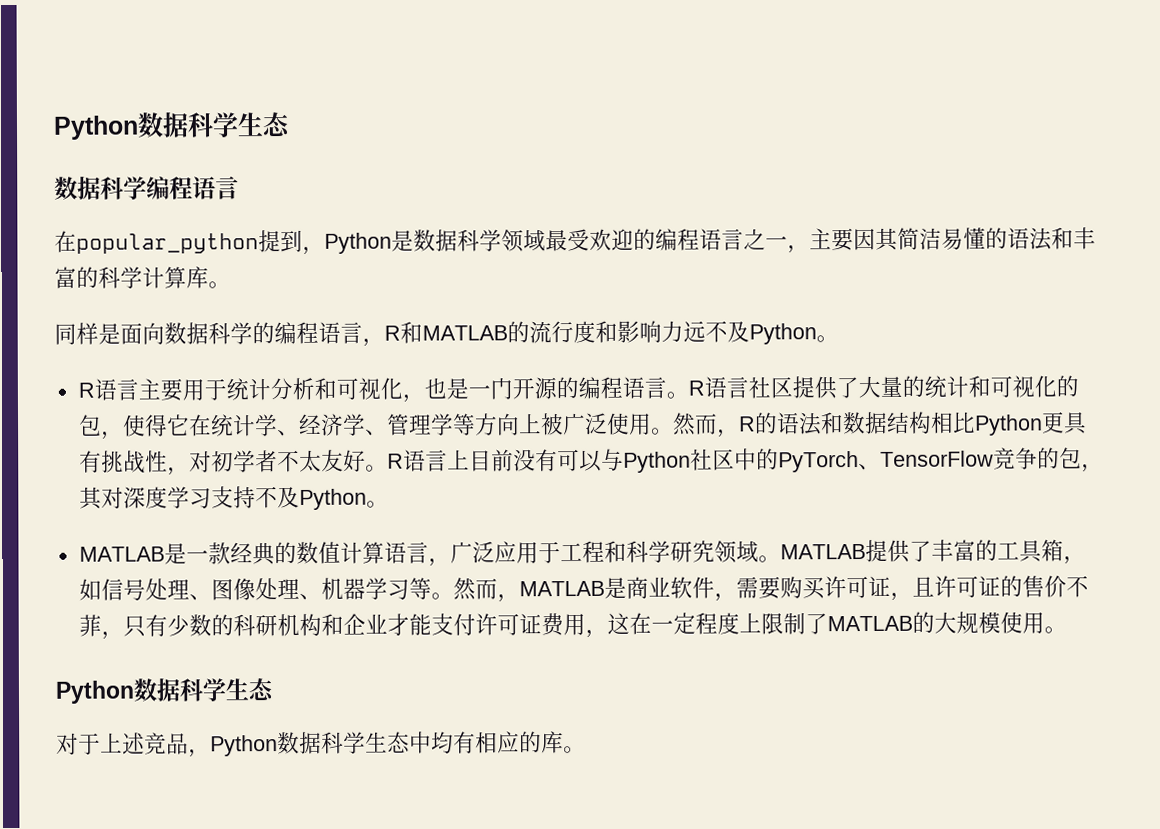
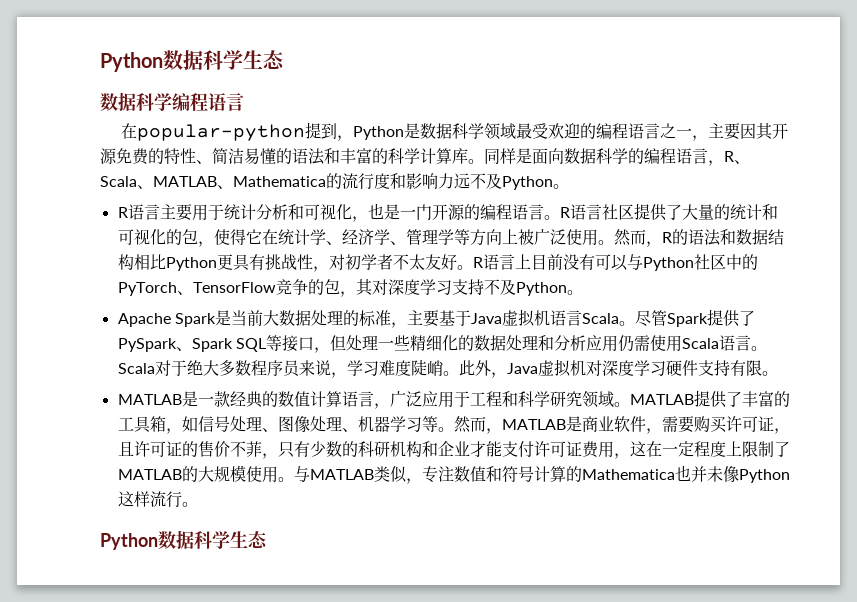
[76,233,259,254] popular_python -> [137,124,306,141] popular-python
(899, 239) none -> [772,123,789,139] [100,148,212,165] 开源免费的特性、
(231, 285) // -> (484, 161) none
[400,321,508,344] 和MATLAB -> [734,160,750,164] [100,176,326,189] 、Scala、MATLAB、Mathematica
(389, 504) none -> [117,309,755,328] [117,335,767,353] [117,359,778,378] // Apache Spark是当前大数据处理的标准，主要基于Java虚拟机语言Scala。尽管Spark提供了PySpark、Spark SQL等接口，但处理一些精细化的数据处理和分析应用仍需使用Scala语言。Scala对于绝大多数程序员来说，学习难度陡峭。此外，Java虚拟机对深度学习硬件支持有限。
[55,678,274,704] [56,731,586,758] // Python数据科学生态 // 对于上述竞品，Python数据科学生态中均有相应的库。 -> [293,465,790,484] [117,491,198,508] [100,530,268,550] 与MATLAB类似，专注数值和符号计算的Mathematica也并未像Python这样流行。 // Python数据科学生态

